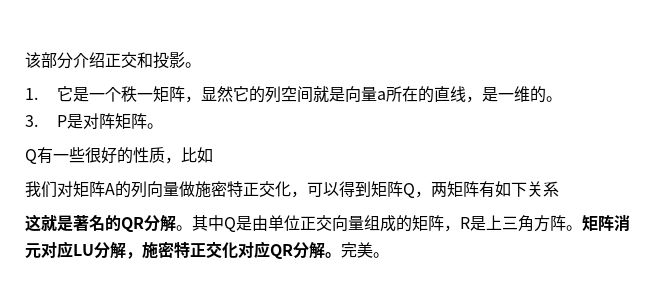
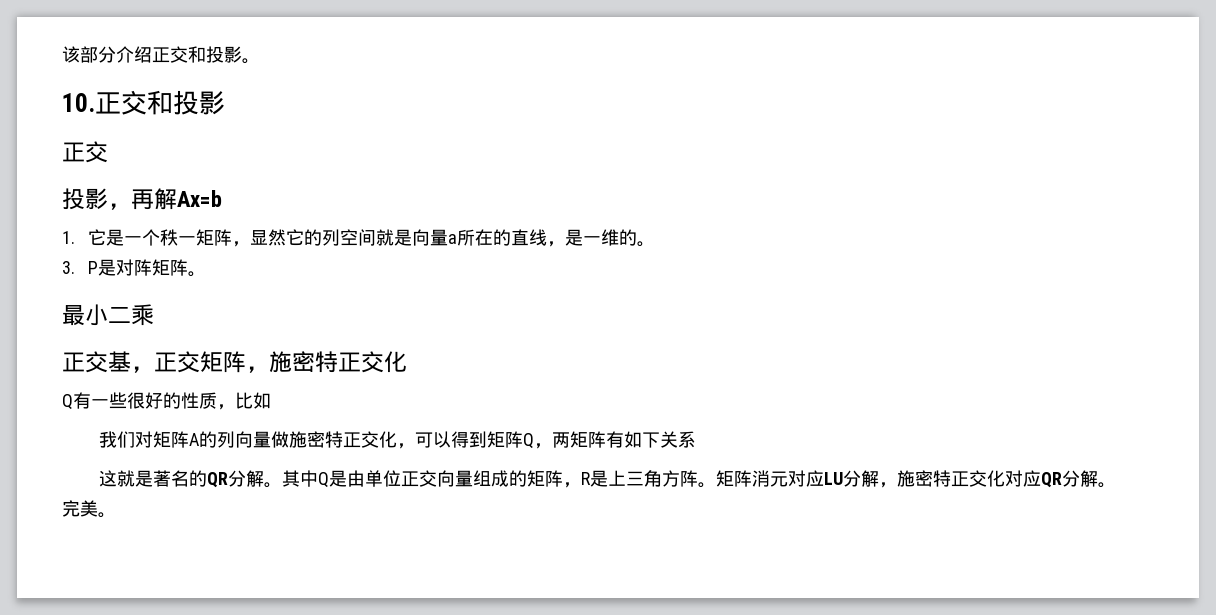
(201, 65) none -> [62,90,225,115] [62,141,108,163] [62,188,222,210] // 10.正交和投影 // 正交 // 投影，再解Ax=b
(163, 126) none -> [62,304,154,326] [62,351,407,373] // 最小二乘 // 正交基，正交矩阵，施密特正交化

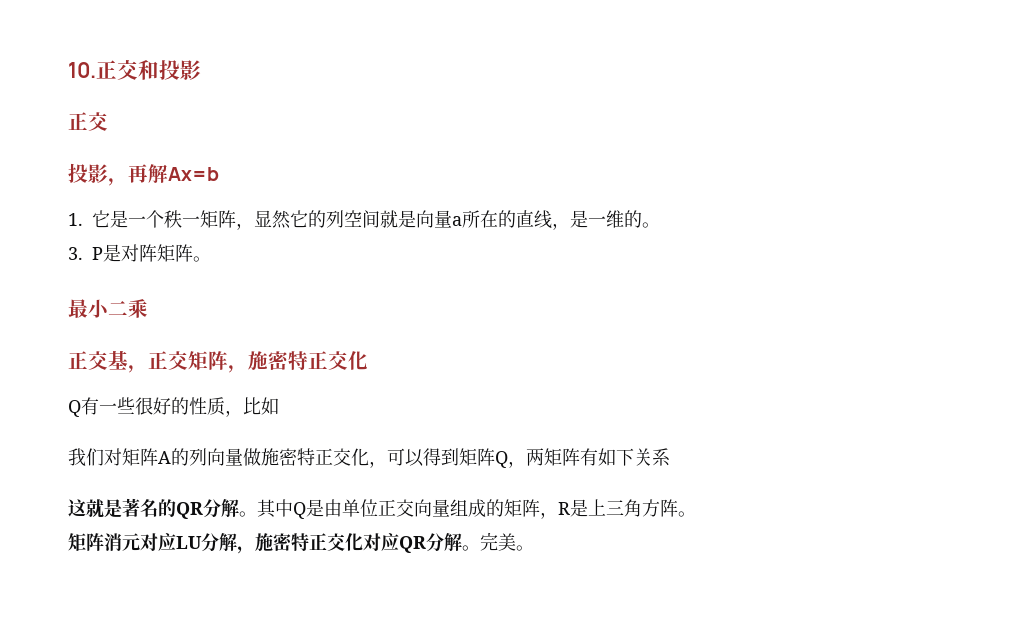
[62,46,260,64] 该部分介绍正交和投影。 // -> (68, 70) none
(716, 485) none -> (696, 514) //

